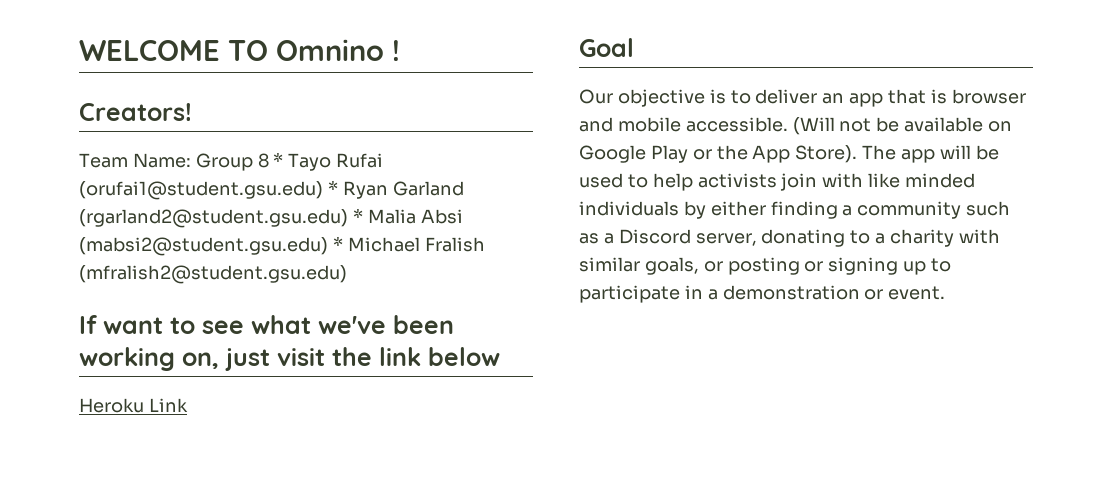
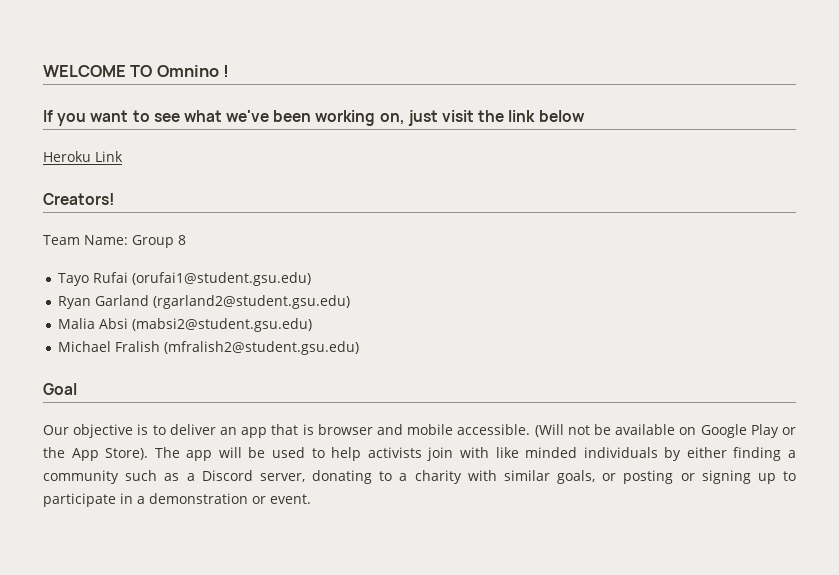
[79,103,192,121] [79,152,384,171] [79,180,464,200] [79,208,463,228] [79,236,485,256] [79,265,347,284] // Creators! // Team Name: Group 8 * Tayo Rufai (orufai1@student.gsu.edu) * Ryan Garland (rgarland2@student.gsu.edu) * Malia Absi (mabsi2@student.gsu.edu) * Michael Fralish (mfralish2@student.gsu.edu) -> (230, 71) none
(97, 324) none -> [57,113,87,126] you
(188, 405) none -> [43,193,115,205] [43,235,186,248] [57,272,311,286] [57,295,350,309] [57,318,312,332] [57,341,359,355] // Creators! // Team Name: Group 8 // Tayo Rufai (orufai1@student.gsu.edu) // Ryan Garland (rgarland2@student.gsu.edu) // Malia Absi (mabsi2@student.gsu.edu) // Michael Fralish (mfralish2@student.gsu.edu)

